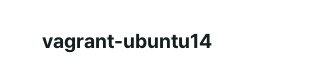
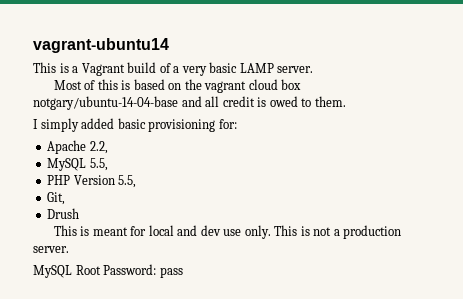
(212, 43) none -> [33,62,314,76] [53,79,302,93] [33,96,346,110] [33,118,237,132] [47,140,108,154] [47,158,108,171] [47,175,137,188] [47,192,66,205] [47,208,80,219] [53,225,402,239] [33,246,69,253] [33,264,183,278] // This is a Vagrant build of a very basic LAMP server. // Most of this is based on the vagrant cloud box notgary/ubuntu-14-04-base and all credit is owed to them. // I simply added basic provisioning for: // Apache 2.2, // MySQL 5.5, // PHP Version 5.5, // Git, // Drush // This is meant for local and dev use only. This is not a production server. // MySQL Root Password: pass

